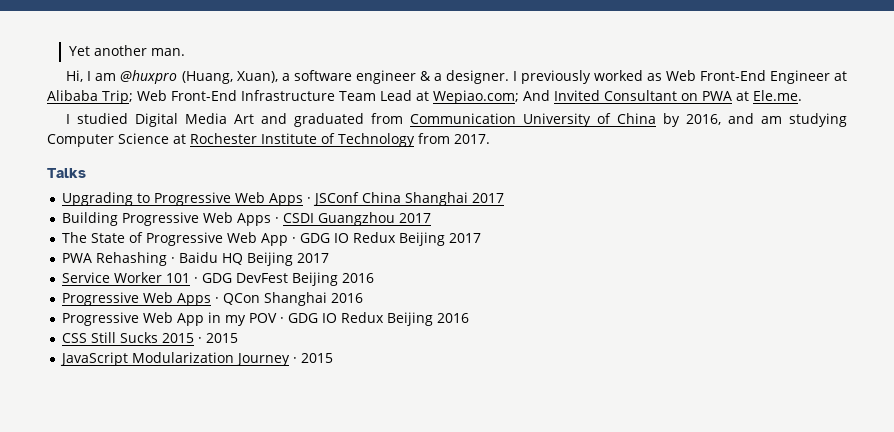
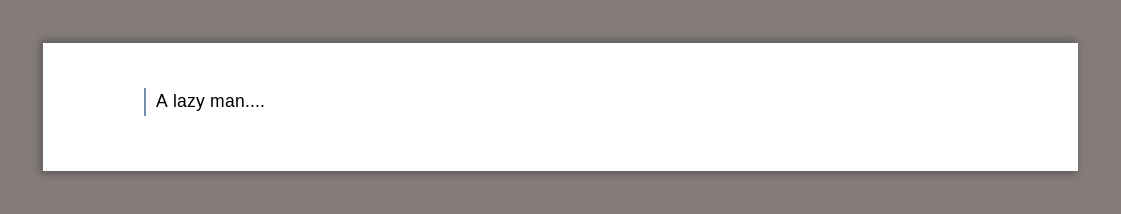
[68,45,185,56] [66,70,848,84] [47,90,802,104] [66,113,848,127] [47,133,490,147] [47,168,86,178] [62,192,505,206] [62,212,432,226] [62,232,482,246] [62,252,330,266] [62,272,375,286] [62,292,364,306] [62,312,470,326] [62,332,239,343] [60,352,334,366] Yet another man. // Hi, I am @huxpro (Huang, Xuan), a software engineer & a designer. I previously worked as Web Front-End Engineer at Alibaba Trip; Web Front-End Infrastructure Team Lead at Wepiao.com; And Invited Consultant on PWA at Ele.me. // I studied Digital Media Art and graduated from Communication University of China by 2016, and am studying Computer Science at Rochester Institute of Technology from 2017. // Talks // Upgrading to Progressive Web Apps · JSConf China Shanghai 2017 // Building Progressive Web Apps · CSDI Guangzhou 2017 // The State of Progressive Web App · GDG IO Redux Beijing 2017 // PWA Rehashing · Baidu HQ Beijing 2017 // Service Worker 101 · GDG DevFest Beijing 2016 // Progressive Web Apps · QCon Shanghai 2016 // Progressive Web App in my POV · GDG IO Redux Beijing 2016 // CSS Still Sucks 2015 · 2015 // JavaScript Modularization Journey · 2015 -> [155,94,265,111] A lazy man....

